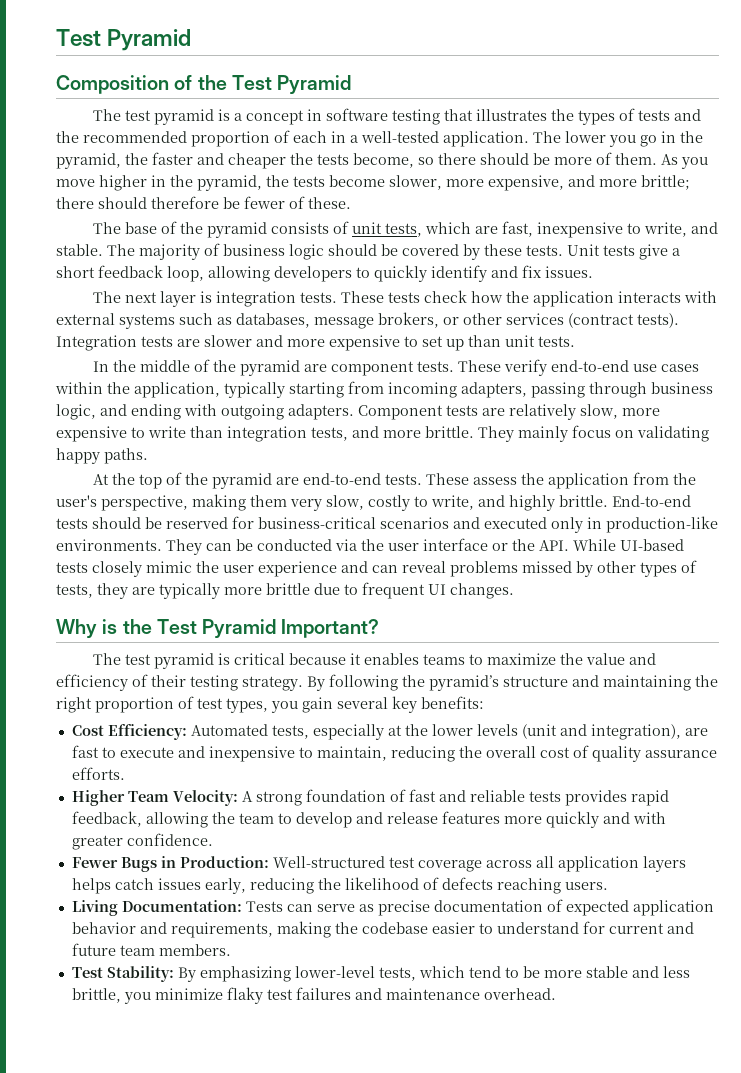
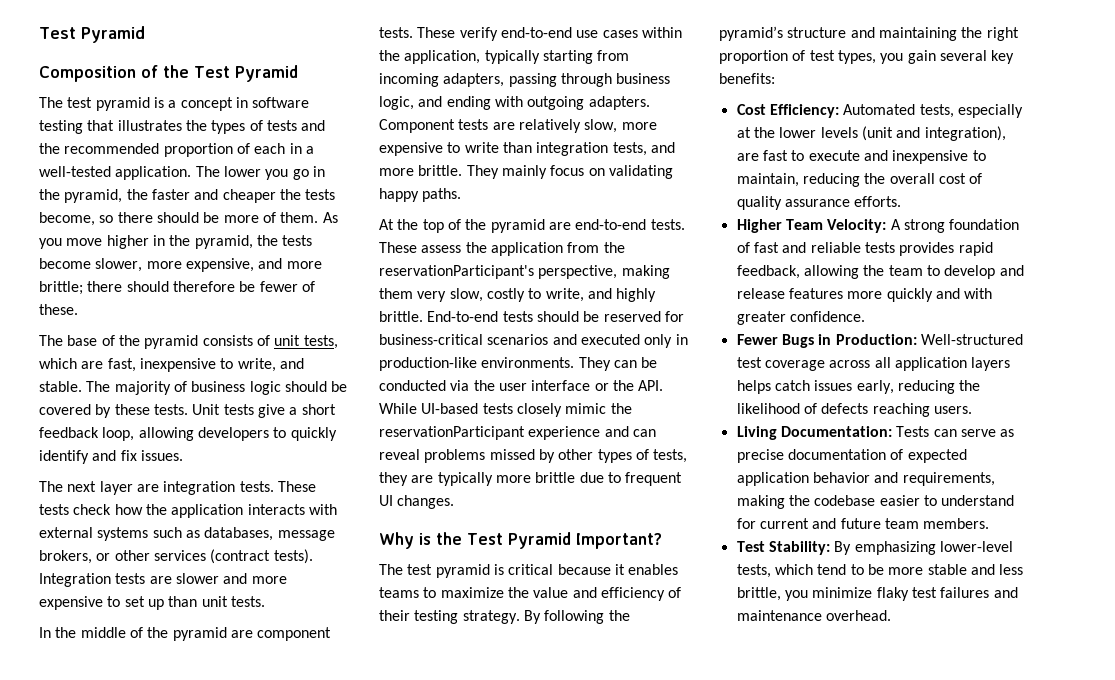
[200,291,213,303] is -> [136,484,159,492] are
[56,495,97,507] user's -> [379,265,534,279] reservationParticipant's
[223,565,254,573] user -> [379,426,525,440] reservationParticipant

